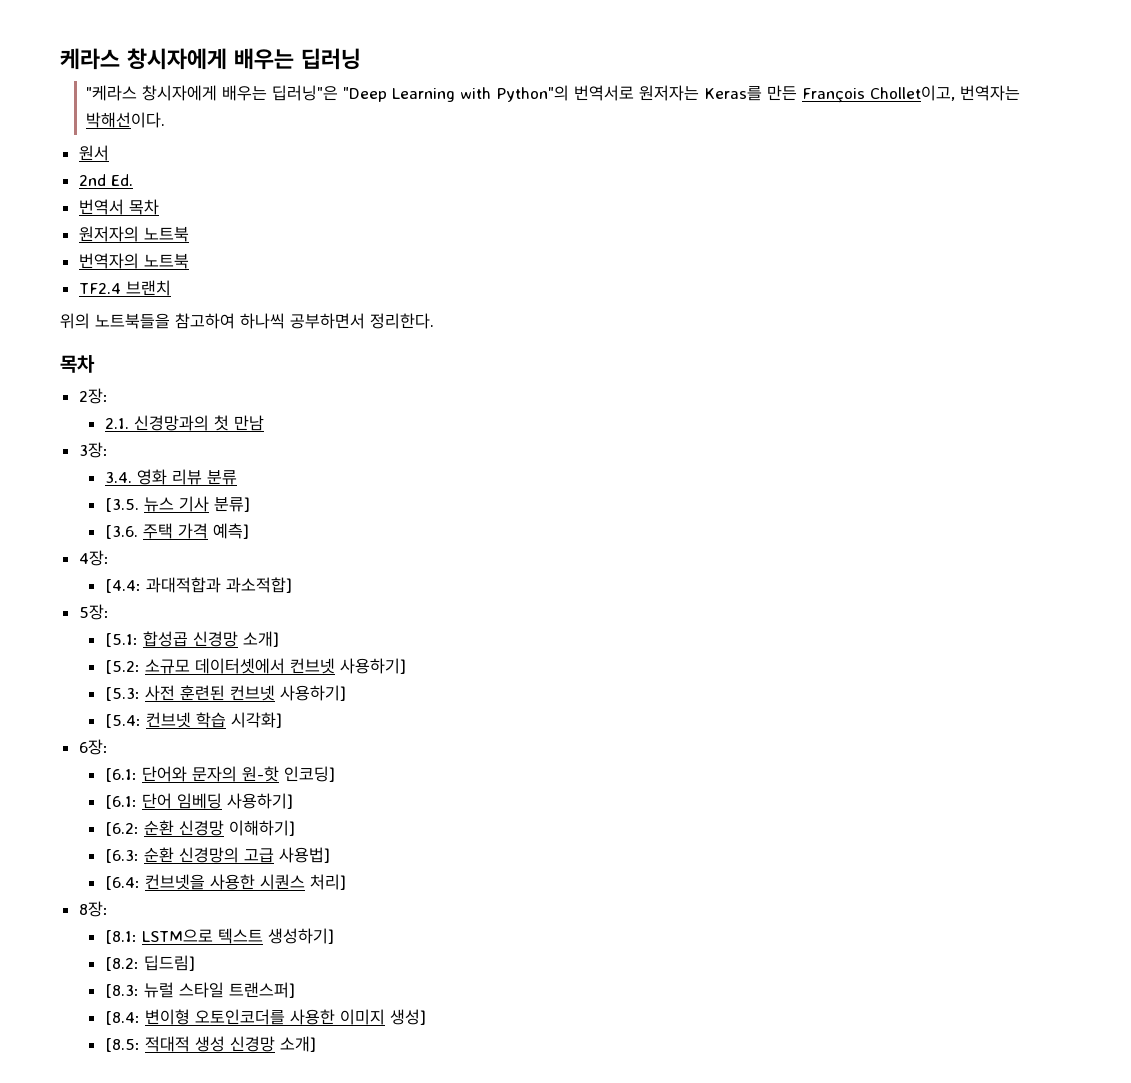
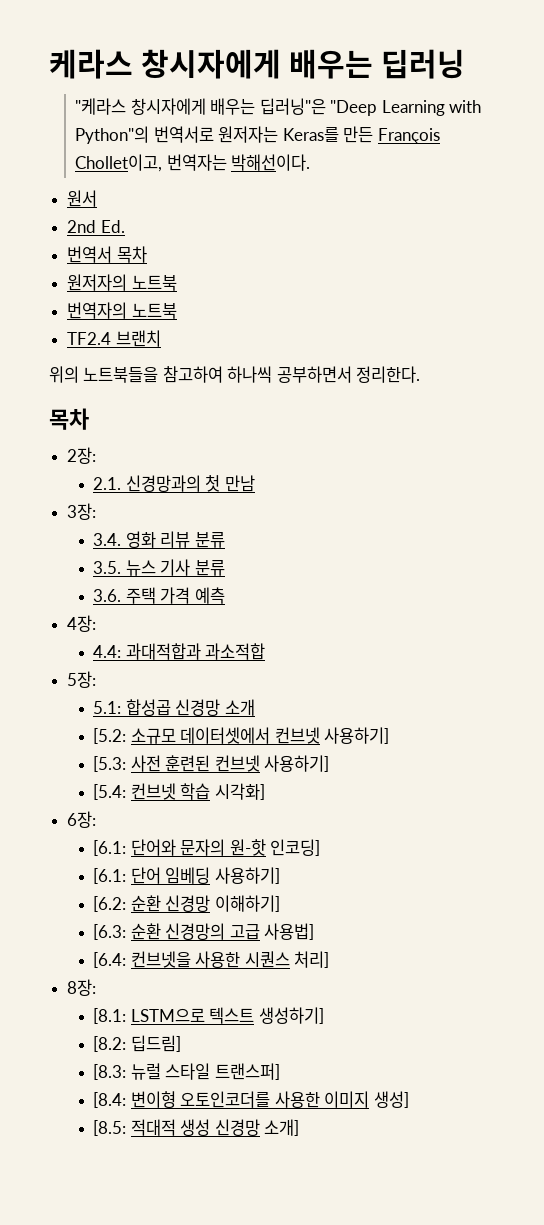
[104,498,139,512] [3.5. -> [93,561,122,574] 3.5.
[213,497,250,512] [104,525,138,539] 분류] // [3.6. -> [194,560,225,576] [93,589,122,602] 분류 // 3.6.
[212,523,249,539] 예측] -> [194,587,225,604] 예측
[104,577,292,593] [4.4: 과대적합과 과소적합] -> [93,643,266,660] 4.4: 과대적합과 과소적합
[104,633,138,647] [5.1: -> [93,701,122,714] 5.1:
[242,631,279,647] 소개] -> [224,699,255,716] 소개

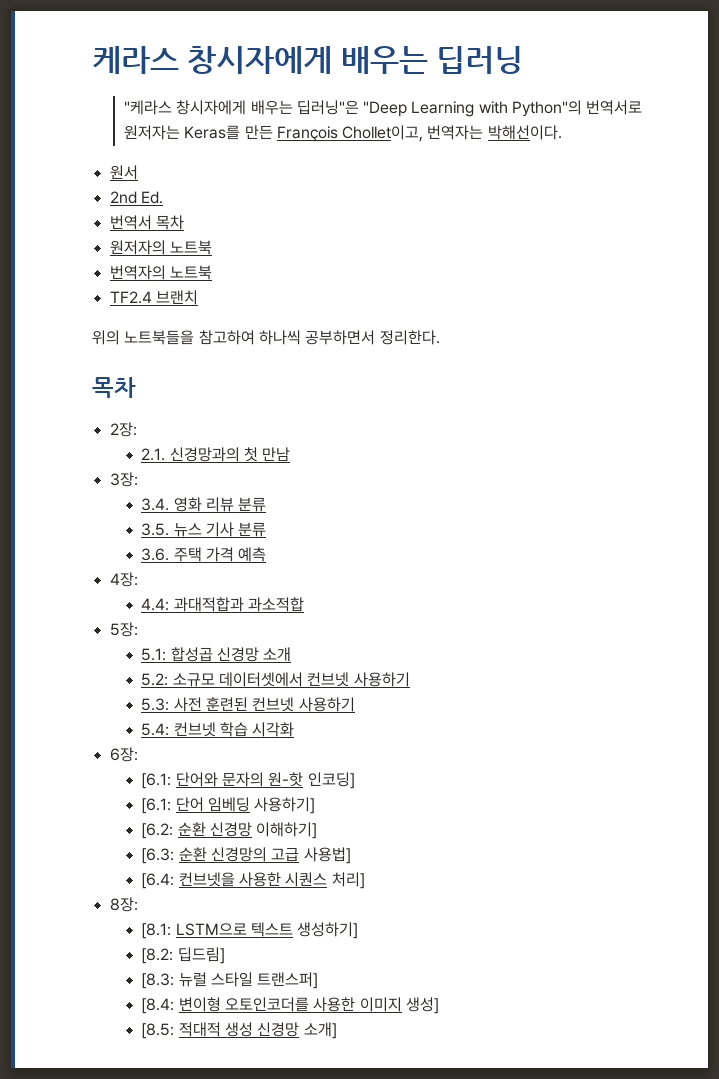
[93,728,127,744] [5.2: -> [141,673,169,686] 5.2:
[324,727,390,744] [93,756,127,772] 사용하기] // [5.3: -> [353,672,410,687] [141,698,170,711] 사용하기 // 5.3:
[264,755,330,772] [93,784,127,800] 사용하기] // [5.4: -> [298,697,355,712] [141,723,170,736] 사용하기 // 5.4:
[214,783,265,800] 시각화] -> [252,722,295,737] 시각화

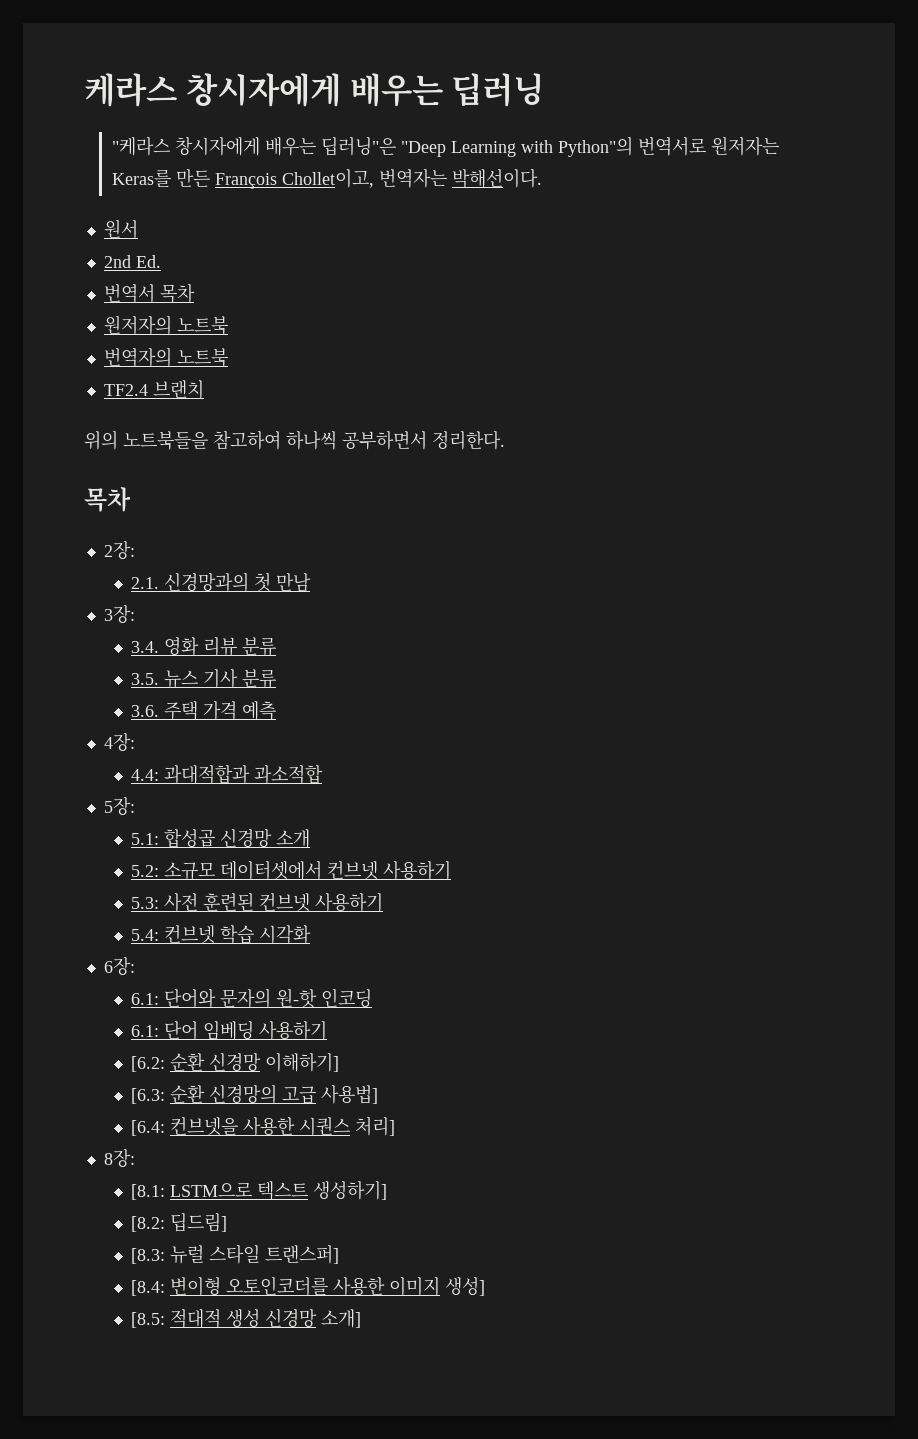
[141,773,172,789] [6.1: -> [131,993,160,1005] 6.1:
[307,772,355,789] [141,798,172,814] 인코딩] // [6.1: -> [321,988,373,1007] [131,1025,160,1037] 인코딩 // 6.1:
[254,797,316,814] 사용하기] -> [259,1021,328,1040] 사용하기

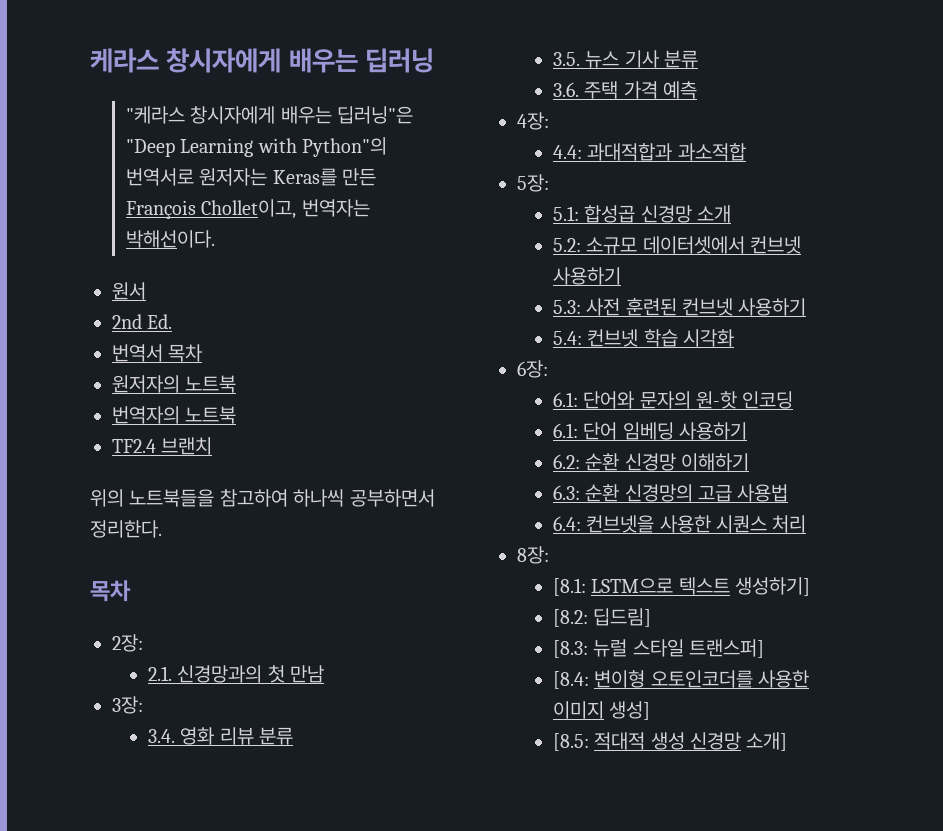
[131,1056,166,1072] [6.2: -> [552,454,580,469] 6.2:
[265,1053,340,1072] [131,1088,166,1104] 이해하기] // [6.3: -> [681,453,750,471] [552,485,580,500] 이해하기 // 6.3:
[321,1085,379,1104] [131,1120,166,1136] 사용법] // [6.4: -> [737,484,789,502] [552,516,581,531] 사용법 // 6.4:
[355,1116,396,1136] 처리] -> [772,515,807,533] 처리

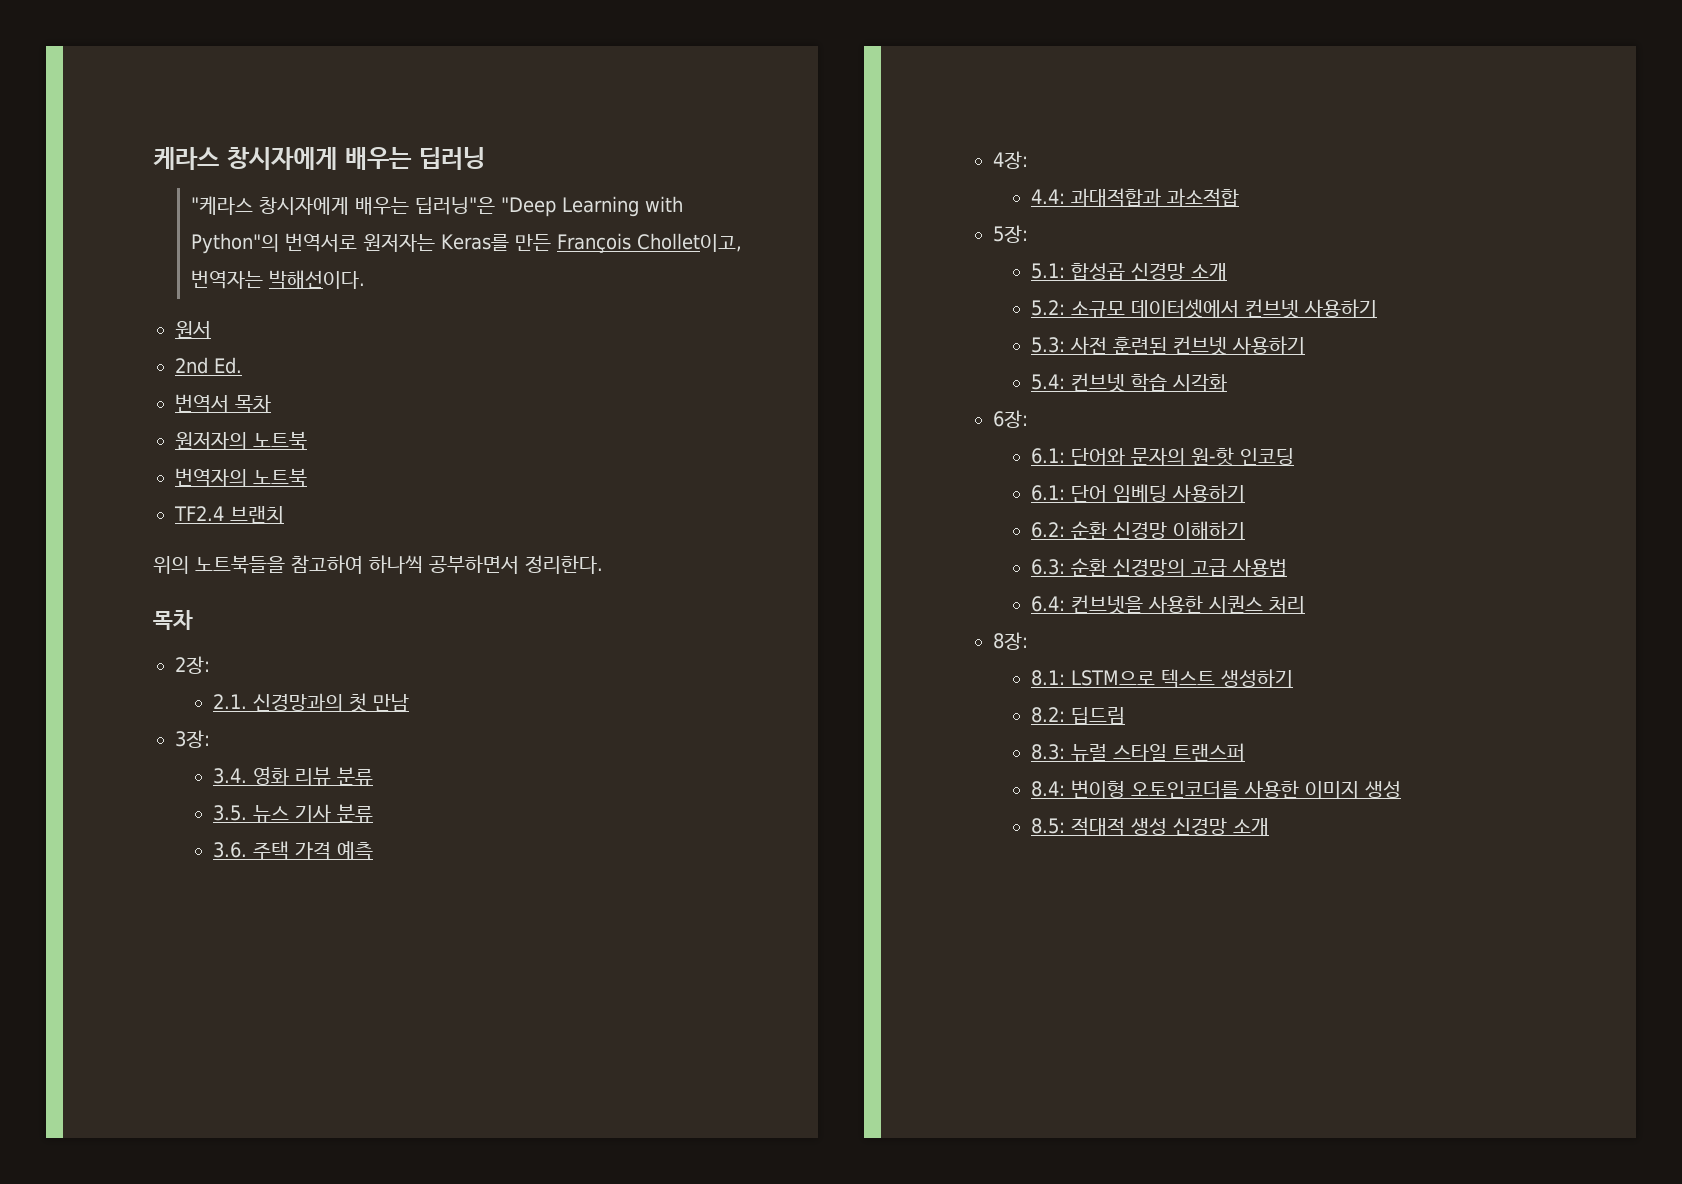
[552,578,586,596] [8.1: -> [1030,670,1065,686] 8.1:
[735,577,811,596] [552,608,652,627] [552,639,765,658] [552,671,589,689] 생성하기] // [8.2: 딥드림] // [8.3: 뉴럴 스타일 트랜스퍼] // [8.4: -> [1220,669,1293,688] [1030,707,1125,724] [1030,743,1245,762] [1030,781,1065,797] 생성하기 // 8.2: 딥드림 // 8.3: 뉴럴 스타일 트랜스퍼 // 8.4:
[609,701,651,720] [552,733,589,751] 생성] // [8.5: -> [1364,781,1401,798] [1030,818,1065,834] 생성 // 8.5:
[746,732,788,751] 소개] -> [1232,818,1269,836] 소개

